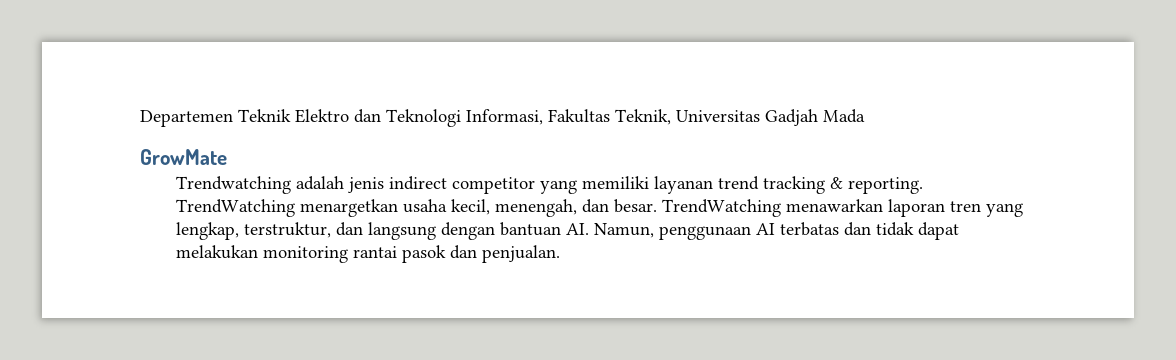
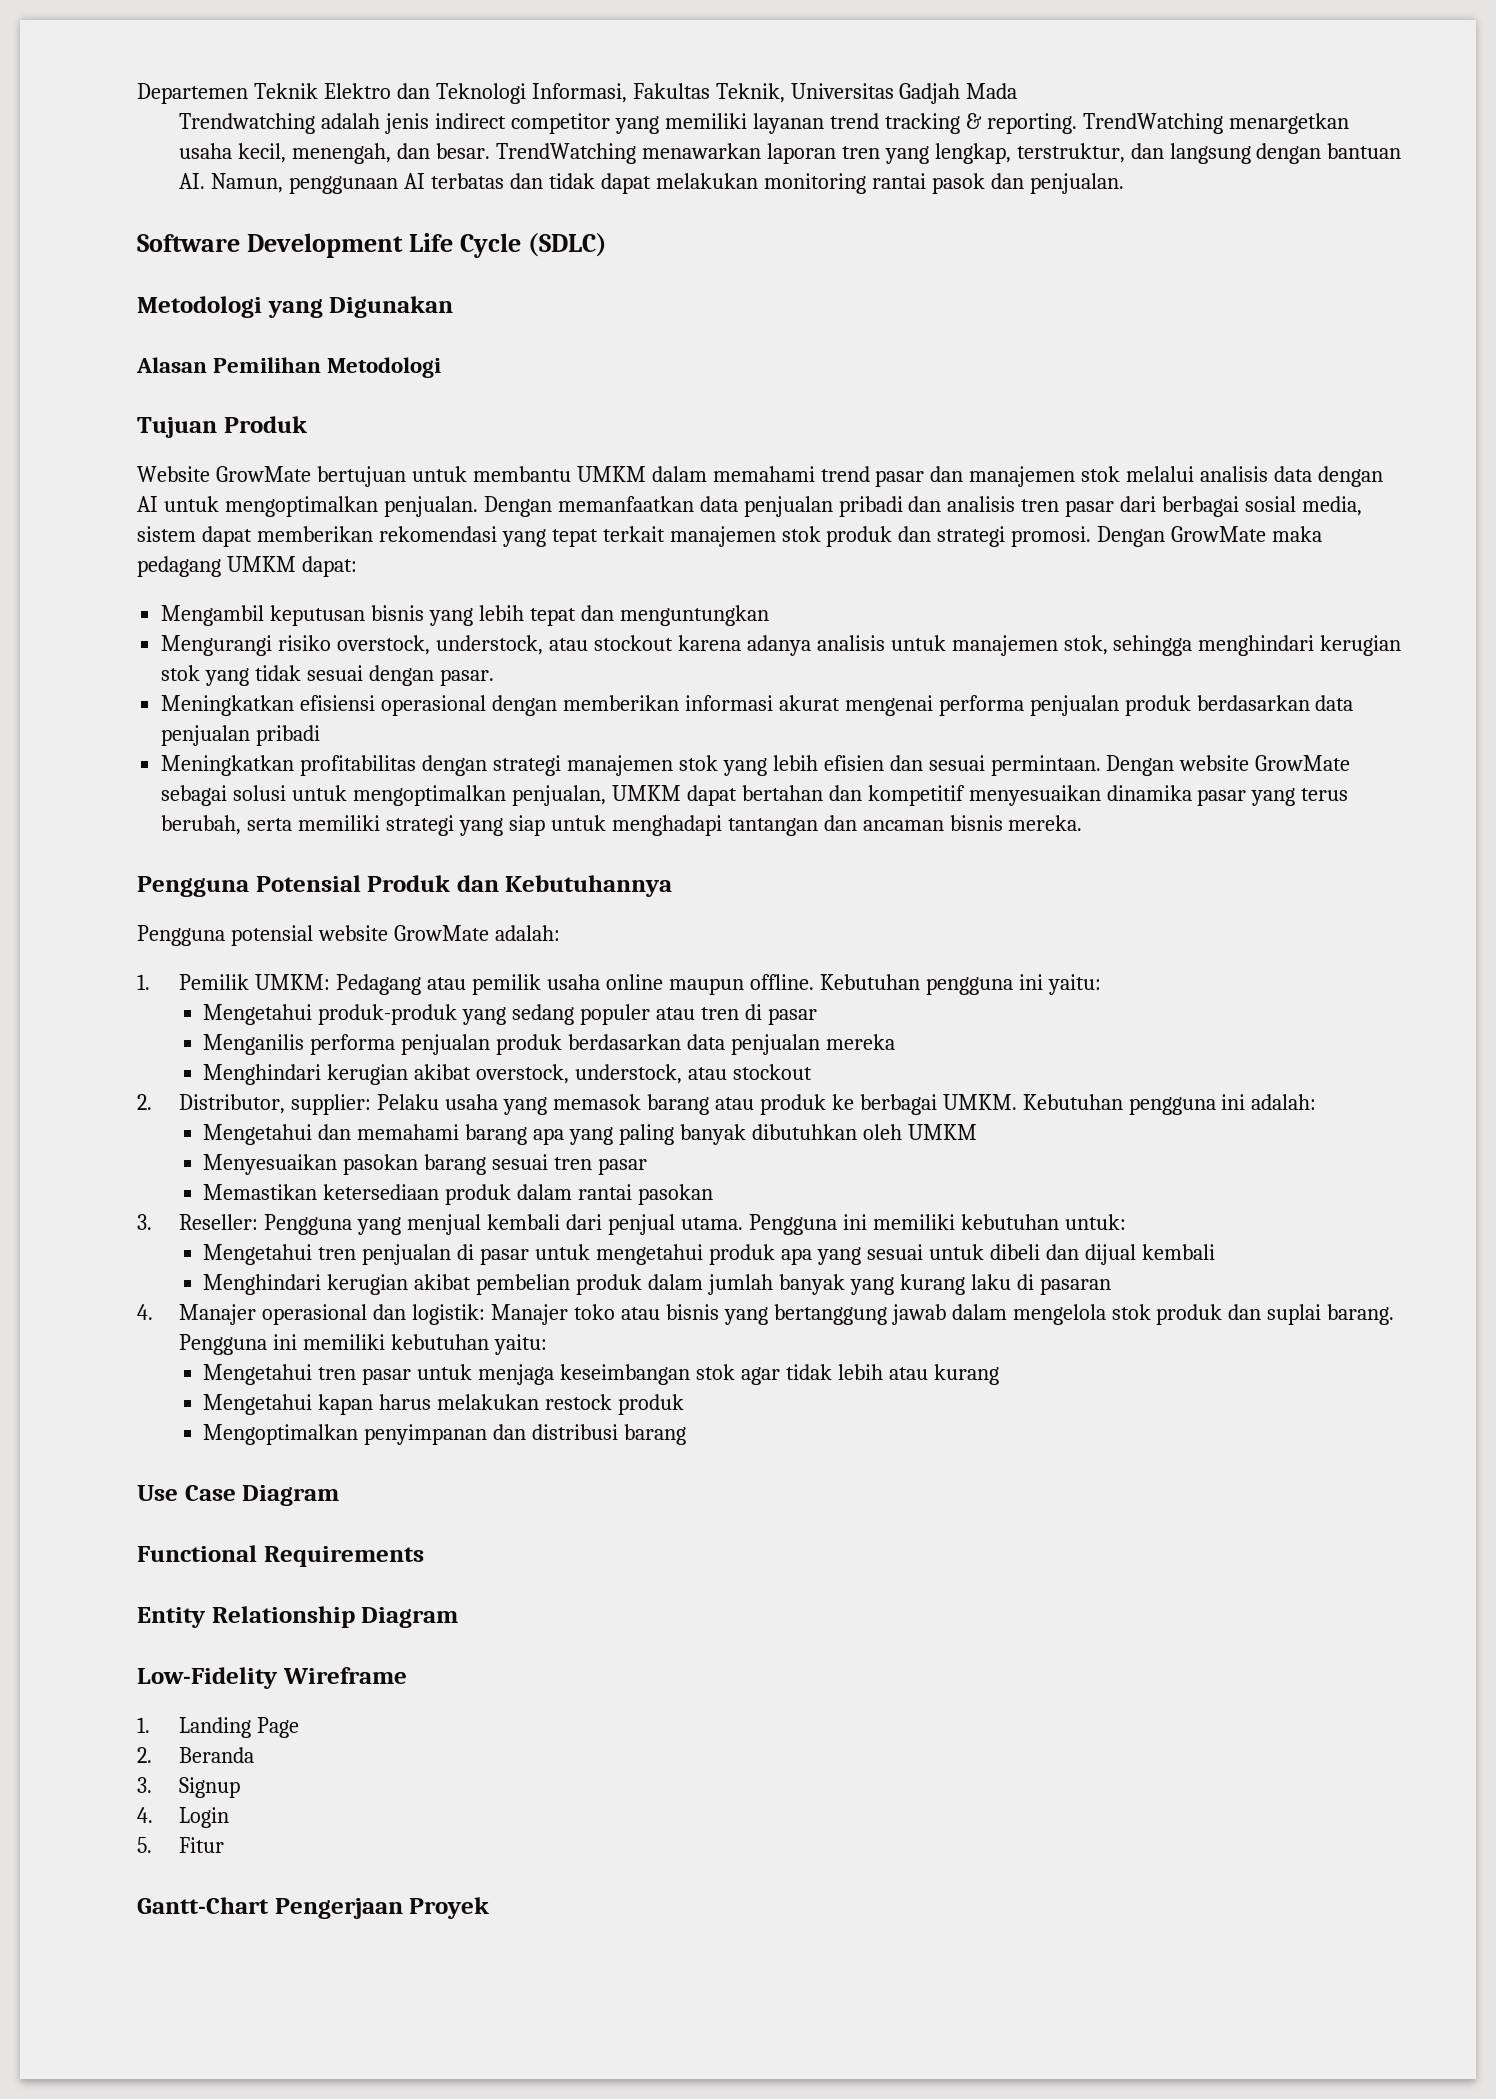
[140,149,227,165] // GrowMate -> (1018, 91) none
(560, 254) none -> [137,233,607,258] [137,296,454,318] [136,357,442,378] [137,416,307,438] [137,466,1384,487] [137,496,1363,517] [137,526,1323,547] [137,556,357,577] [161,605,769,626] [161,635,1402,656] [161,665,494,686] [161,695,1354,716] [161,725,321,746] [161,755,1351,776] [161,785,1349,806] [161,815,1083,836] [137,875,673,897] [137,925,560,946] [137,974,1101,995] [203,1004,818,1025] [203,1034,896,1055] [203,1064,813,1085] [137,1094,1317,1115] [203,1124,977,1145] [203,1154,648,1175] [203,1184,714,1205] [137,1214,1126,1235] [203,1244,1215,1265] [203,1274,1111,1295] [137,1304,1395,1325] [179,1334,548,1355] [203,1364,999,1385] [203,1394,685,1415] [203,1424,687,1445] [137,1485,340,1506] [137,1545,424,1567] [137,1606,459,1628] [137,1667,407,1689] [137,1717,300,1738] [137,1747,255,1763] [137,1777,241,1798] [137,1807,230,1828] [137,1837,225,1853] [137,1897,490,1919] // Software Development Life Cycle (SDLC) // Metodologi yang Digunakan // Alasan Pemilihan Metodologi // Tujuan Produk // Website GrowMate bertujuan untuk membantu UMKM dalam memahami trend pasar dan manajemen stok melalui analisis data dengan AI untuk mengoptimalkan penjualan. Dengan memanfaatkan data penjualan pribadi dan analisis tren pasar dari berbagai sosial media, sistem dapat memberikan rekomendasi yang tepat terkait manajemen stok produk dan strategi promosi. Dengan GrowMate maka pedagang UMKM dapat: // Mengambil keputusan bisnis yang lebih tepat dan menguntungkan // Mengurangi risiko overstock, understock, atau stockout karena adanya analisis untuk manajemen stok, sehingga menghindari kerugian stok yang tidak sesuai dengan pasar. // Meningkatkan efisiensi operasional dengan memberikan informasi akurat mengenai performa penjualan produk berdasarkan data penjualan pribadi // Meningkatkan profitabilitas dengan strategi manajemen stok yang lebih efisien dan sesuai permintaan. Dengan website GrowMate sebagai solusi untuk mengoptimalkan penjualan, UMKM dapat bertahan dan kompetitif menyesuaikan dinamika pasar yang terus berubah, serta memiliki strategi yang siap untuk menghadapi tantangan dan ancaman bisnis mereka. // Pengguna Potensial Produk dan Kebutuhannya // Pengguna potensial website GrowMate adalah: // 1. Pemilik UMKM: Pedagang atau pemilik usaha online maupun offline. Kebutuhan pengguna ini yaitu: // Mengetahui produk-produk yang sedang populer atau tren di pasar // Menganilis performa penjualan produk berdasarkan data penjualan mereka // Menghindari kerugian akibat overstock, understock, atau stockout // 2. Distributor, supplier: Pelaku usaha yang memasok barang atau produk ke berbagai UMKM. Kebutuhan pengguna ini adalah: // Mengetahui dan memahami barang apa yang paling banyak dibutuhkan oleh UMKM // Menyesuaikan pasokan barang sesuai tren pasar // Memastikan ketersediaan produk dalam rantai pasokan // 3. Reseller: Pengguna yang menjual kembali dari penjual utama. Pengguna ini memiliki kebutuhan untuk: // Mengetahui tren penjualan di pasar untuk mengetahui produk apa yang sesuai untuk dibeli dan dijual kembali // Menghindari kerugian akibat pembelian produk dalam jumlah banyak yang kurang laku di pasaran // 4. Manajer operasional dan logistik: Manajer toko atau bisnis yang bertanggung jawab dalam mengelola stok produk dan suplai barang. Pengguna ini memiliki kebutuhan yaitu: // Mengetahui tren pasar untuk menjaga keseimbangan stok agar tidak lebih atau kurang // Mengetahui kapan harus melakukan restock produk // Mengoptimalkan penyimpanan dan distribusi barang // Use Case Diagram // Functional Requirements // Entity Relationship Diagram // Low-Fidelity Wireframe // 1. Landing Page // 2. Beranda // 3. Signup // 4. Login // 5. Fitur // Gantt-Chart Pengerjaan Proyek

